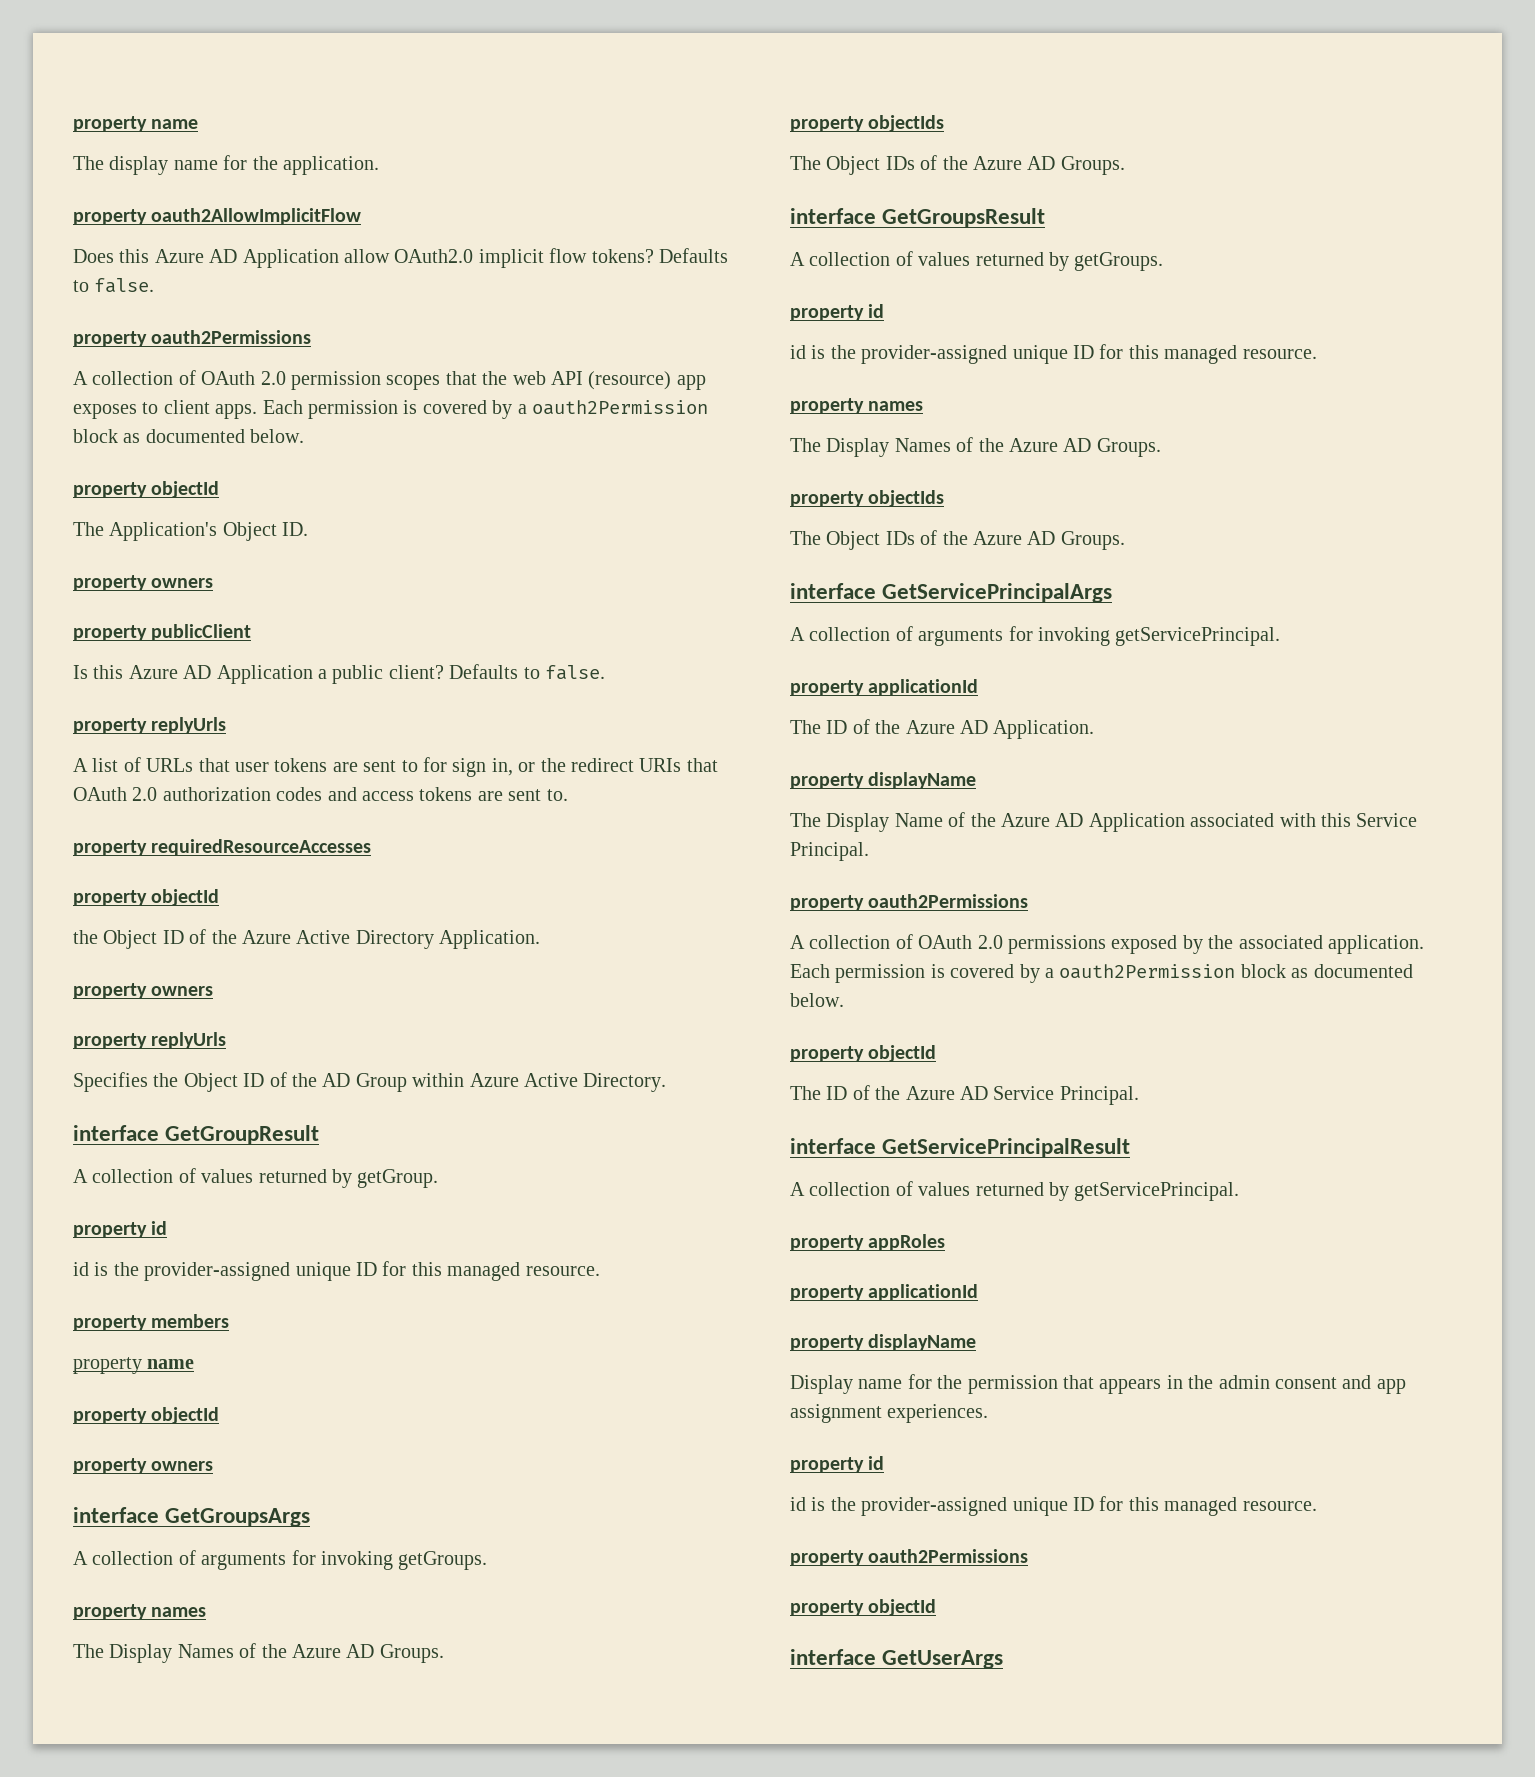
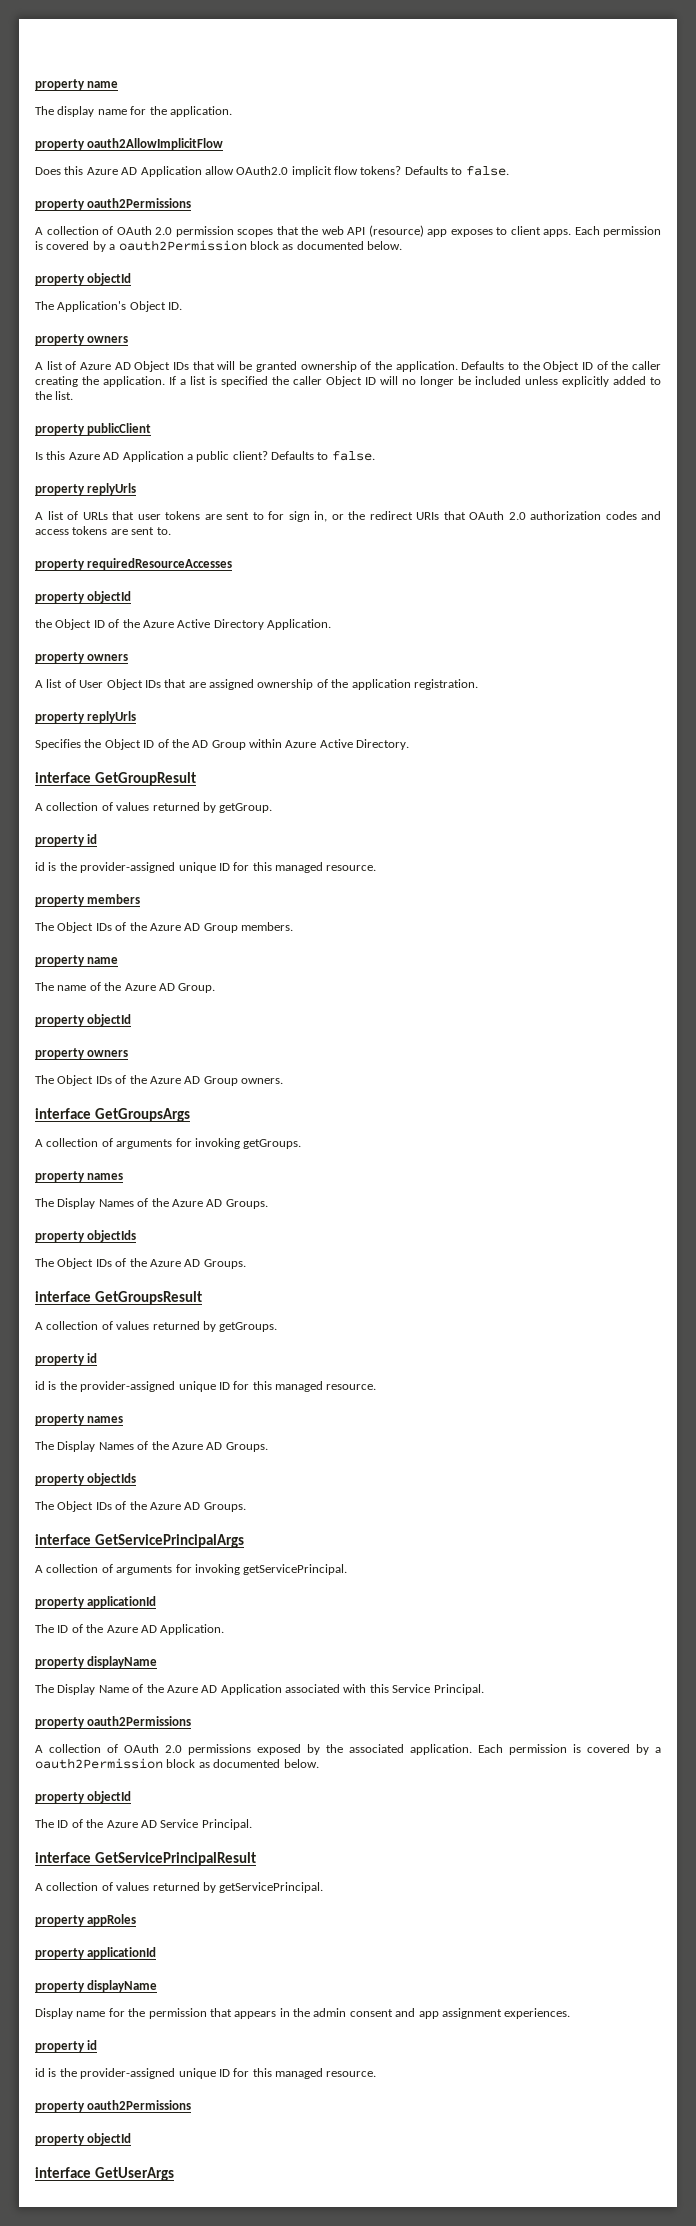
(214, 583) none -> [35,361,661,372] [35,376,661,387] [35,391,74,400] // A list of Azure AD Object IDs that will be granted ownership of the application. Defaults to the Object ID of the caller creating the application. If a list is specified the caller Object ID will no longer be included unless explicitly added to the list.
(214, 991) none -> [35,679,478,690] // A list of User Object IDs that are assigned ownership of the application registration.
[73,1357,195,1374] [73,1407,220,1424] [73,1458,214,1474] property name // property objectId // property owners -> [35,922,293,933] [35,955,119,966] [35,982,216,993] [35,1014,132,1026] [35,1048,129,1059] [35,1075,283,1086] The Object IDs of the Azure AD Group members. // property name // The name of the Azure AD Group. // property objectId // property owners // The Object IDs of the Azure AD Group owners.

